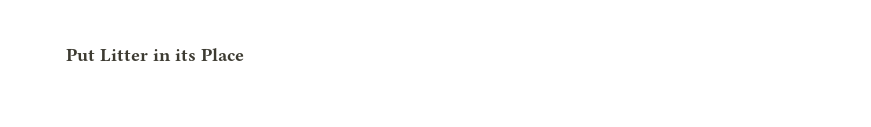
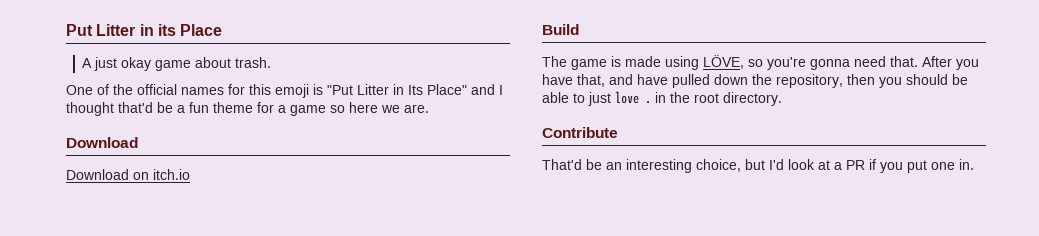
(244, 54) none -> [82,57,272,71] [66,84,503,98] [66,102,429,116] [66,137,138,148] [66,169,190,180] [542,24,579,35] [542,55,979,70] [542,74,968,88] [542,91,782,106] [542,127,618,138] [542,159,974,173] // A just okay game about trash. // One of the official names for this emoji is "Put Litter in Its Place" and I thought that'd be a fun theme for a game so here we are. // Download // Download on itch.io // Build // The game is made using LÖVE, so you're gonna need that. After you have that, and have pulled down the repository, then you should be able to just love . in the root directory. // Contribute // That'd be an interesting choice, but I'd look at a PR if you put one in.

